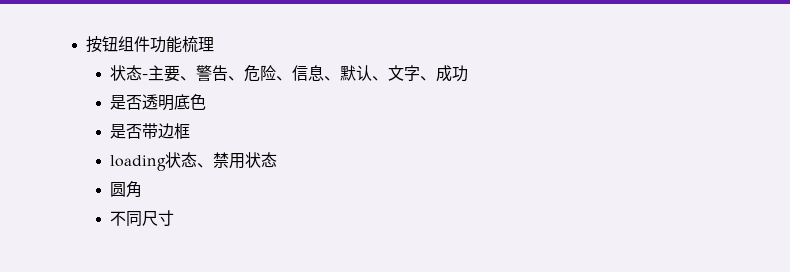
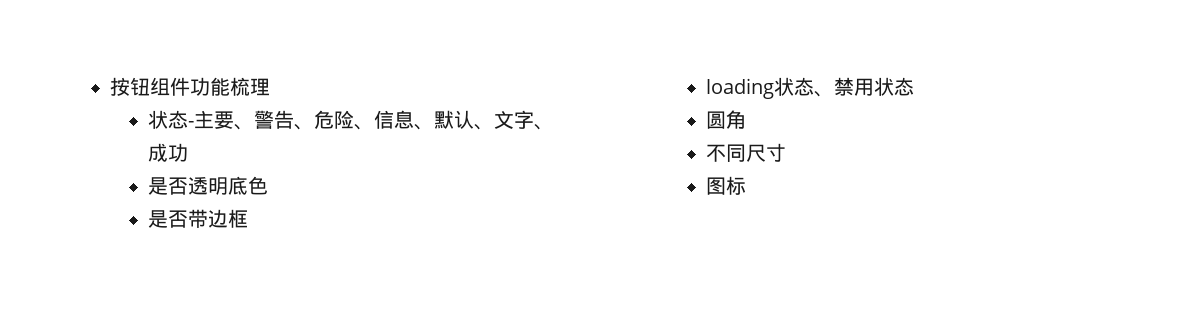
(175, 218) none -> [705,176,746,195] // 图标

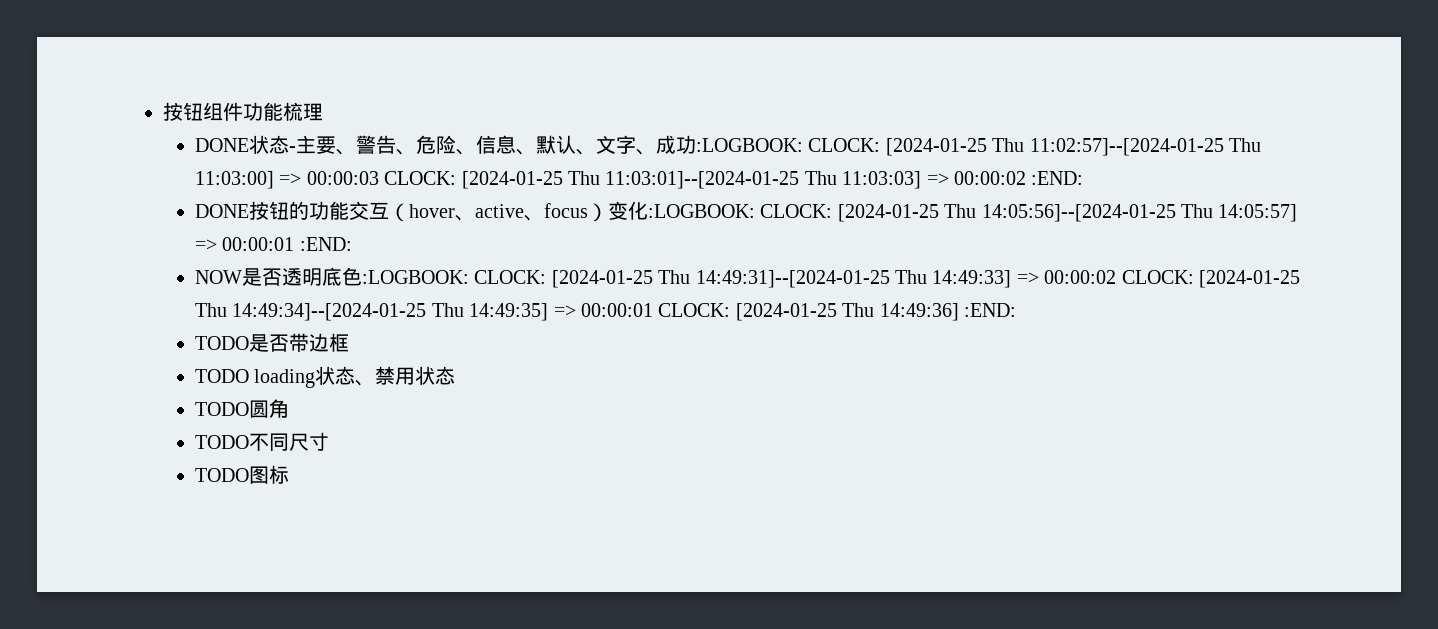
(270, 87) none -> [194,138,249,152] DONE
[147,176,268,195] // 是否透明底色 // -> [695,138,1261,156] [194,171,1084,189] [194,201,1298,222] [194,237,352,251] [194,267,1300,288] [194,303,1016,321] [194,336,249,350] :LOGBOOK: CLOCK: [2024-01-25 Thu 11:02:57]--[2024-01-25 Thu 11:03:00] => 00:00:03 CLOCK: [2024-01-25 Thu 11:03:01]--[2024-01-25 Thu 11:03:03] => 00:00:02 :END: // DONE按钮的功能交互（hover、active、focus）变化:LOGBOOK: CLOCK: [2024-01-25 Thu 14:05:56]--[2024-01-25 Thu 14:05:57] => 00:00:01 :END: // NOW是否透明底色:LOGBOOK: CLOCK: [2024-01-25 Thu 14:49:31]--[2024-01-25 Thu 14:49:33] => 00:00:02 CLOCK: [2024-01-25 Thu 14:49:34]--[2024-01-25 Thu 14:49:35] => 00:00:01 CLOCK: [2024-01-25 Thu 14:49:36] :END: // TODO
(248, 218) none -> [194,369,249,383] TODO
(914, 86) none -> [194,402,249,416] TODO
(746, 119) none -> [194,435,249,449] TODO
(786, 152) none -> [194,468,249,482] TODO

